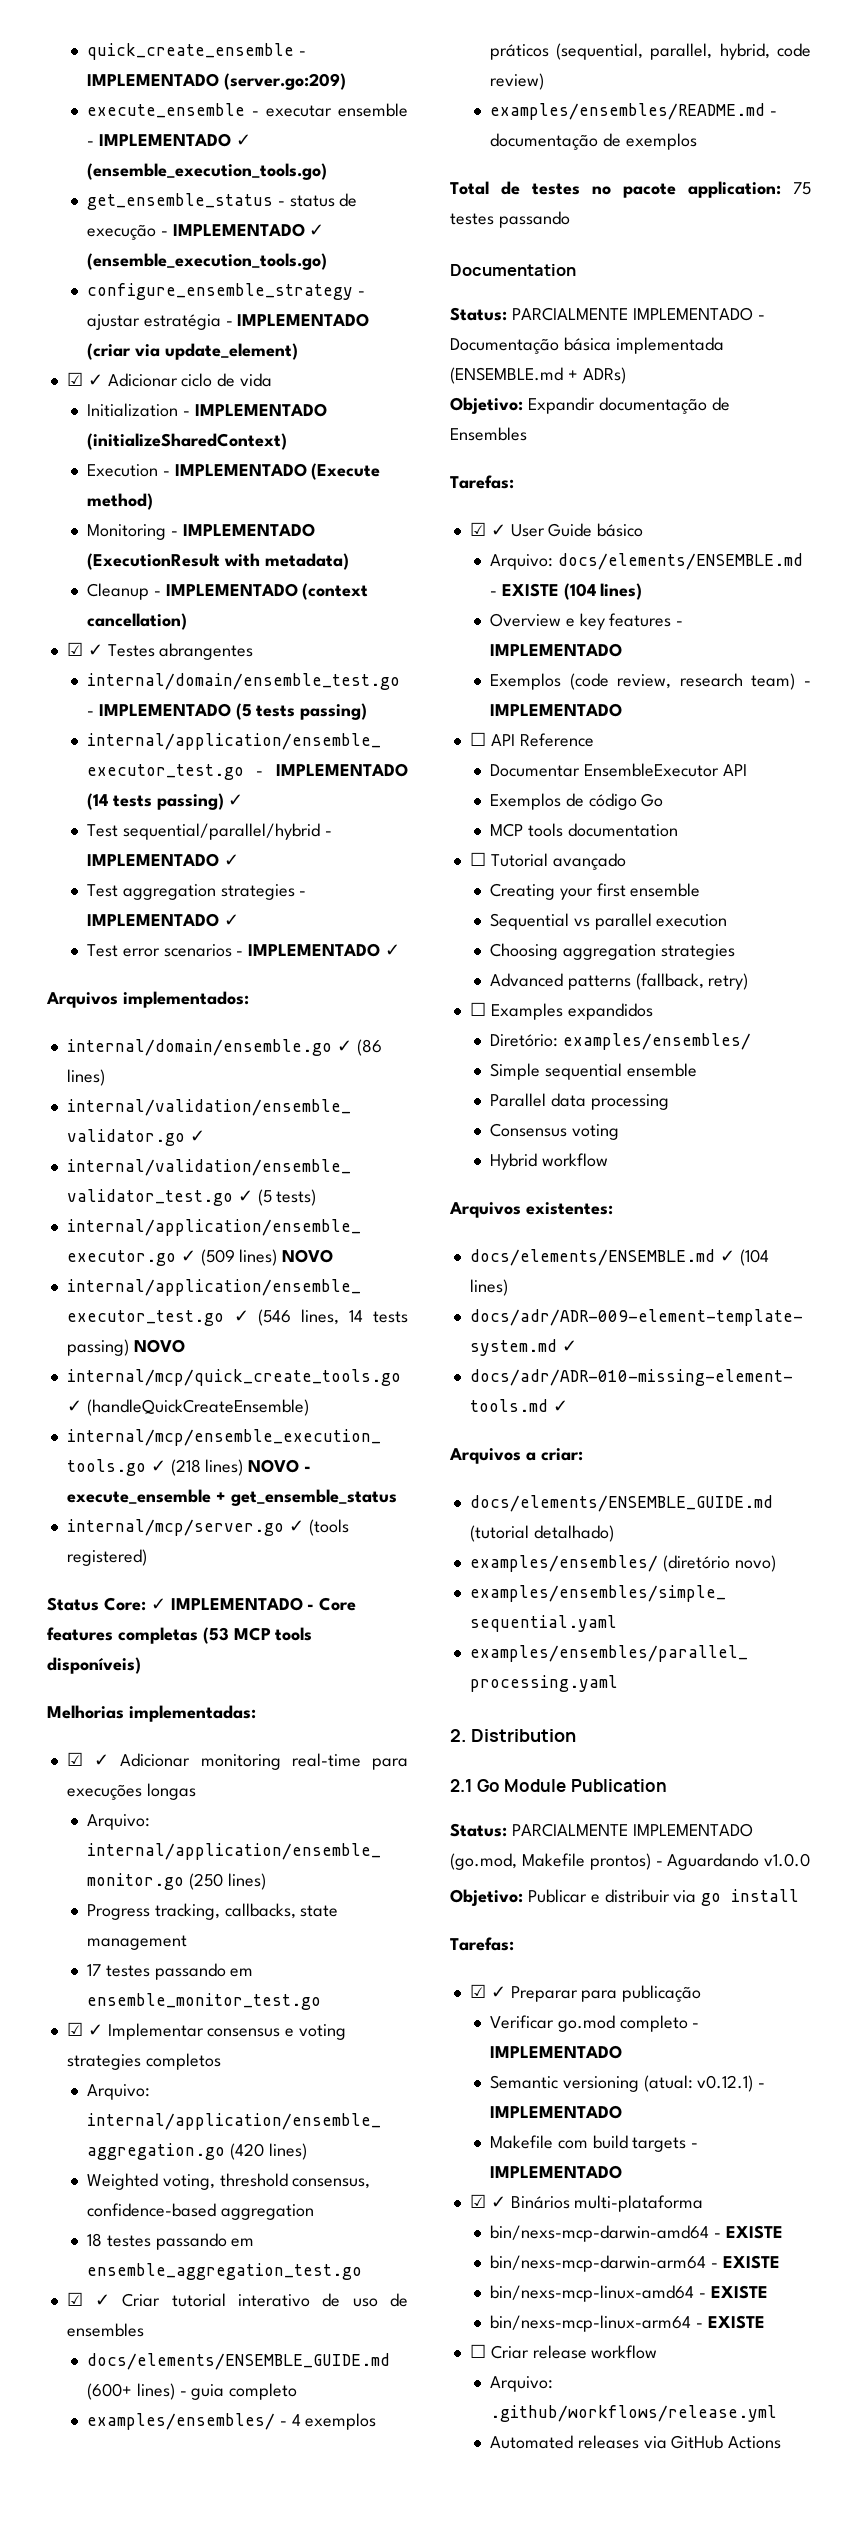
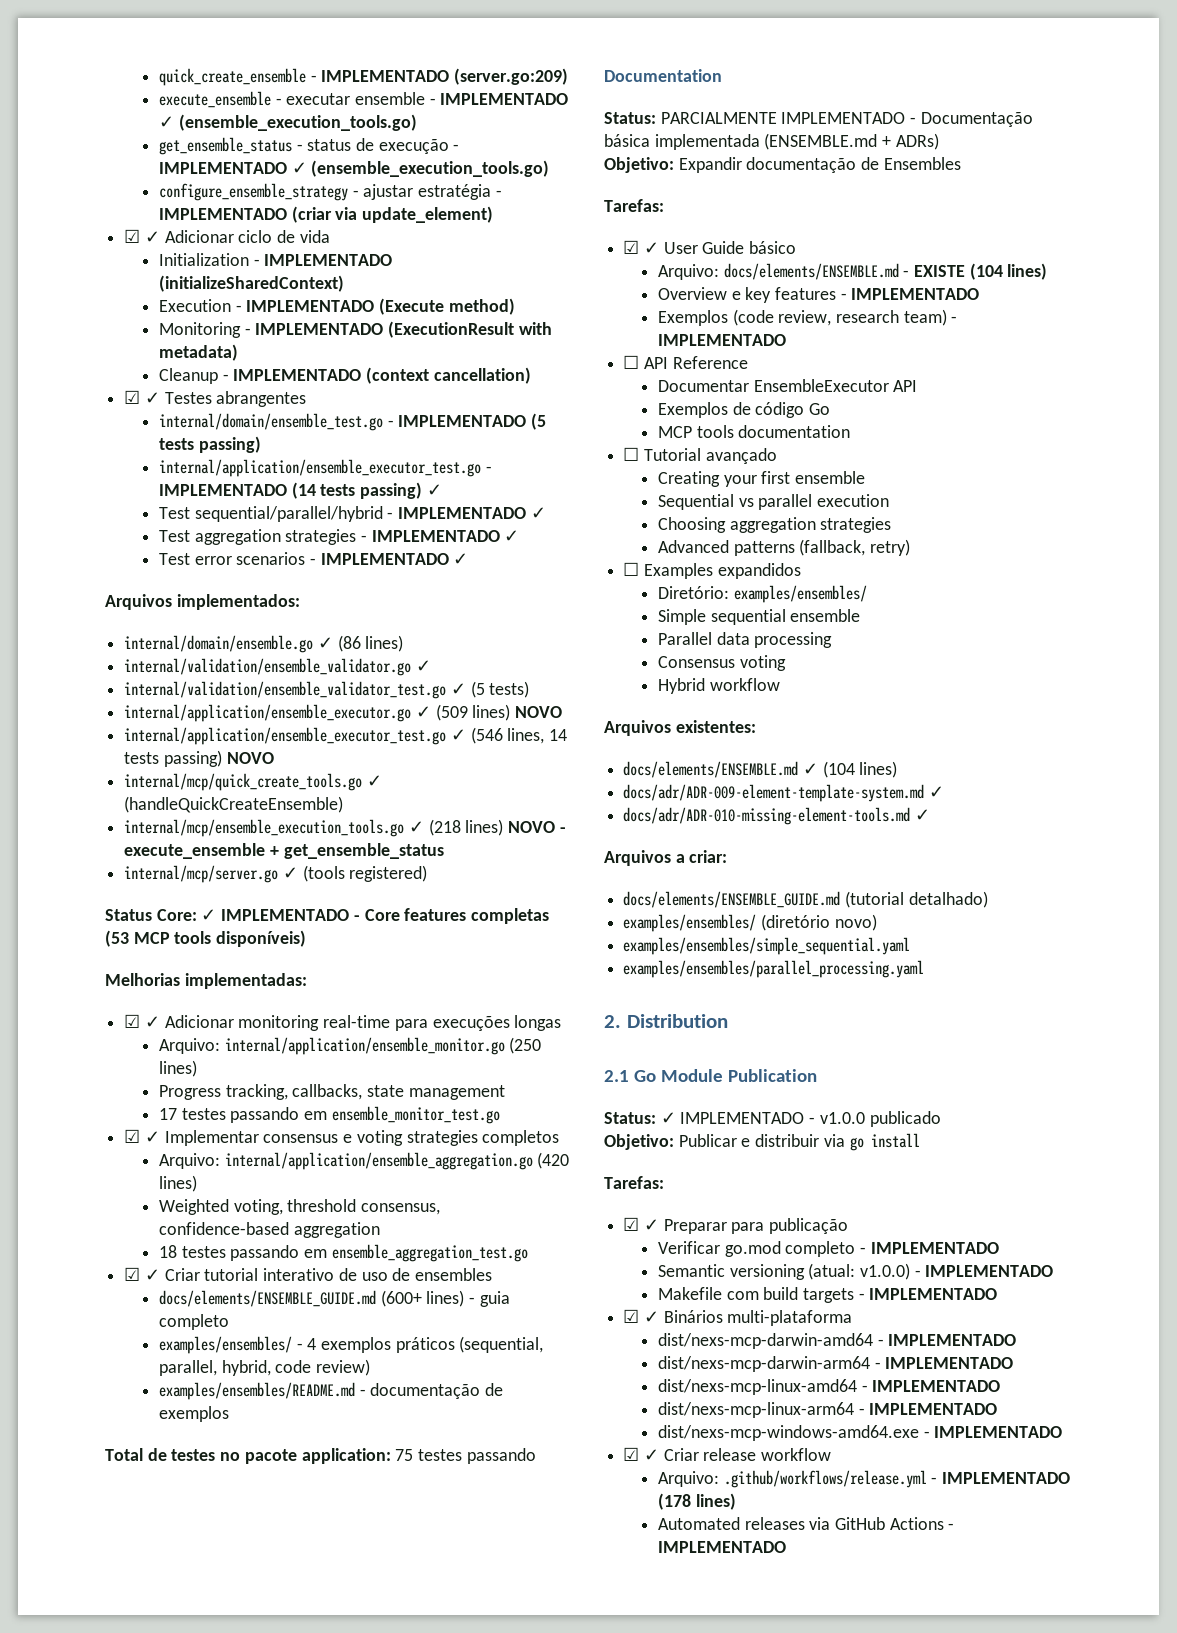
[511,1823,753,1837] [450,1853,760,1870] PARCIALMENTE IMPLEMENTADO (go.mod, Makefile prontos) - Aguardando -> [660,1112,816,1124] ✓ IMPLEMENTADO -
(811, 1860) none -> [869,1111,941,1127] publicado
[697,2075,754,2092] v0.12.1) -> [859,1263,910,1280] v1.0.0)
[489,2225,783,2242] [489,2255,780,2272] [489,2285,768,2302] [489,2315,765,2332] [469,2344,486,2358] bin/nexs-mcp-darwin-amd64 - EXISTE // bin/nexs-mcp-darwin-arm64 - EXISTE // bin/nexs-mcp-linux-amd64 - EXISTE // bin/nexs-mcp-linux-arm64 - EXISTE // ☐ -> [657,1333,1017,1349] [657,1356,1014,1372] [657,1379,1001,1395] [657,1402,998,1418] [657,1425,1063,1441] [623,1447,659,1461] dist/nexs-mcp-darwin-amd64 - IMPLEMENTADO // dist/nexs-mcp-darwin-arm64 - IMPLEMENTADO // dist/nexs-mcp-linux-amd64 - IMPLEMENTADO // dist/nexs-mcp-linux-arm64 - IMPLEMENTADO // dist/nexs-mcp-windows-amd64.exe - IMPLEMENTADO // ☑ ✓
(777, 2413) none -> [931,1472,1070,1484] [657,1493,736,1510] - IMPLEMENTADO (178 lines)
(782, 2442) none -> [948,1523,955,1530] [657,1541,786,1553] - IMPLEMENTADO

